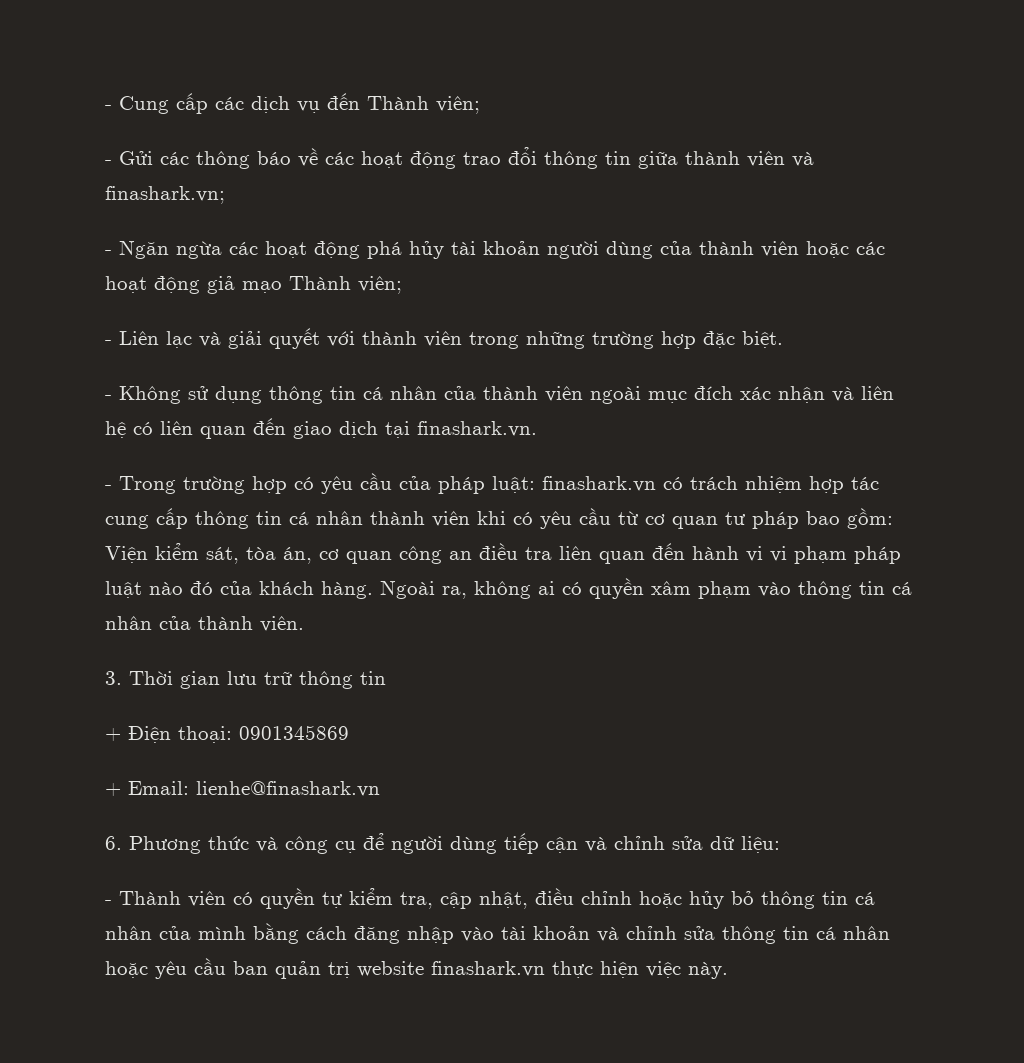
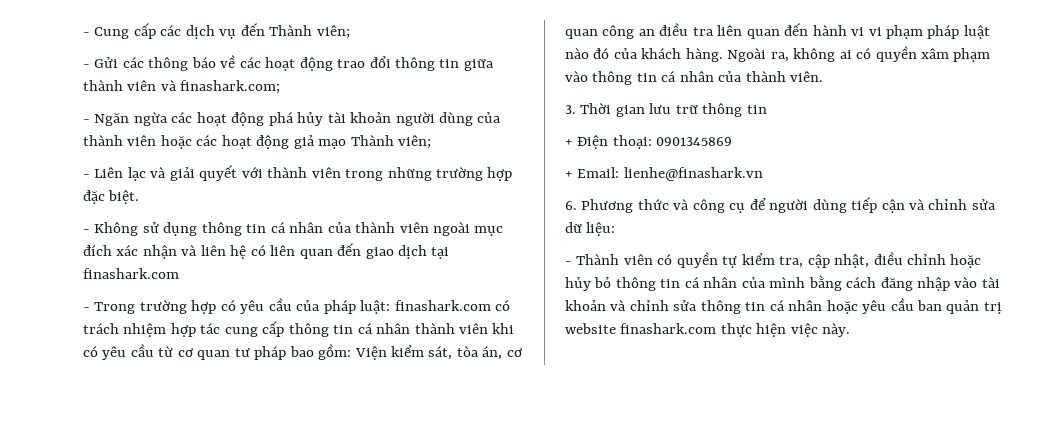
[105,186,225,204] finashark.vn; -> [180,80,281,94] finashark.com;
[417,421,537,437] finashark.vn. -> [83,268,179,279] finashark.com
[542,476,656,492] finashark.vn -> [394,300,491,311] finashark.com
[431,961,545,977] finashark.vn -> [620,323,717,334] finashark.com

